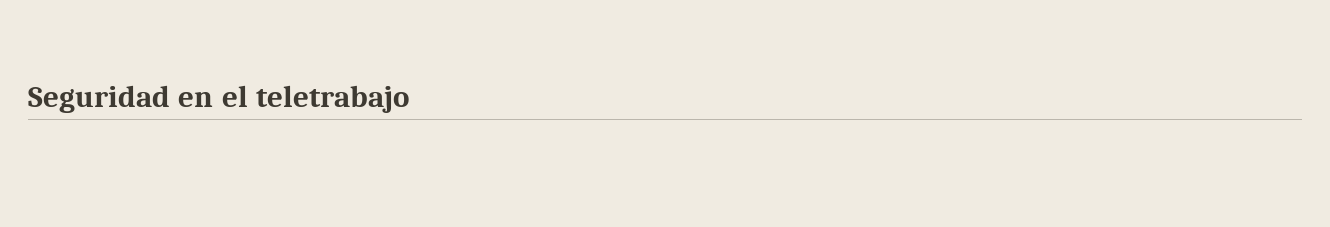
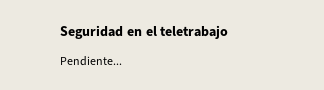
(410, 99) none -> [60,56,122,66] // Pendiente...

